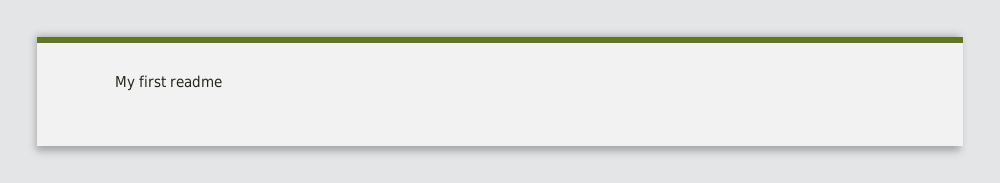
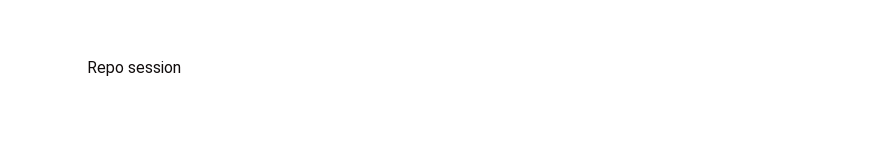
[115,75,223,91] My first readme -> [87,61,182,76] Repo session

